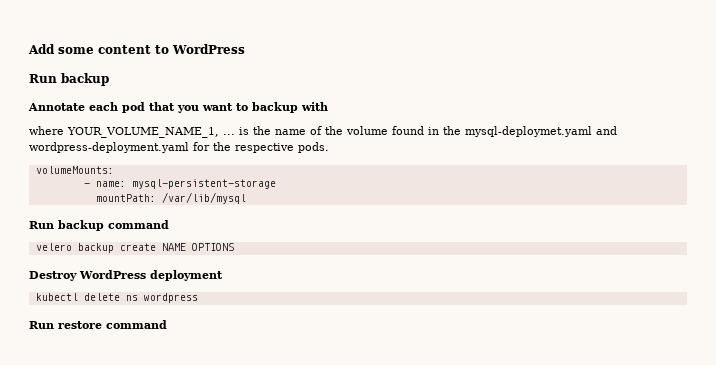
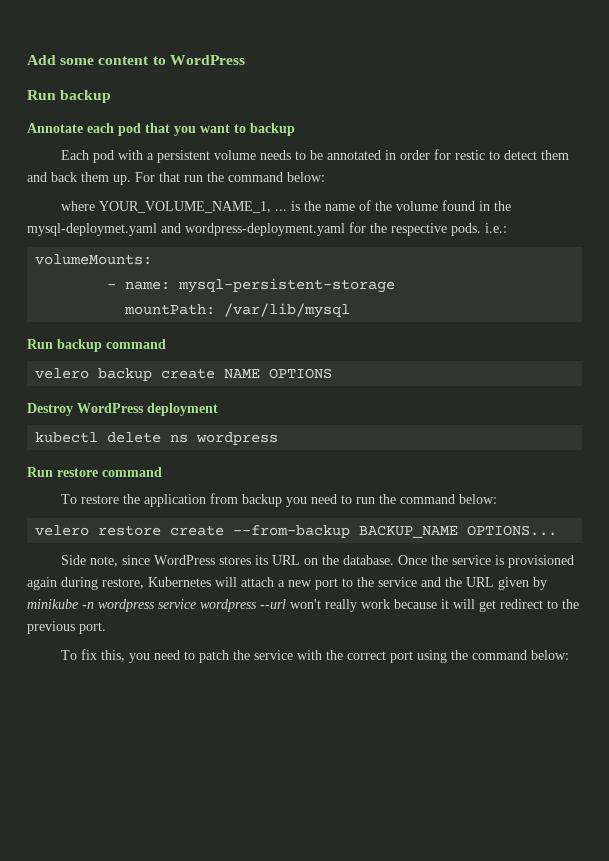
[301,102,328,111] with -> [61,149,570,163] [27,172,325,185] // Each pod with a persistent volume needs to be annotated in order for restic to detect them and back them up. For that run the command below:
(329, 147) none -> [485,223,507,233] i.e.:
(167, 324) none -> [61,493,498,507] [35,525,558,538] [61,555,575,568] [27,577,547,590] [27,599,579,612] [27,621,106,634] [61,649,570,663] // To restore the application from backup you need to run the command below: // velero restore create --from-backup BACKUP_NAME OPTIONS... // Side note, since WordPress stores its URL on the database. Once the service is provisioned again during restore, Kubernetes will attach a new port to the service and the URL given by minikube -n wordpress service wordpress --url won't really work because it will get redirect to the previous port. // To fix this, you need to patch the service with the correct port using the command below:

